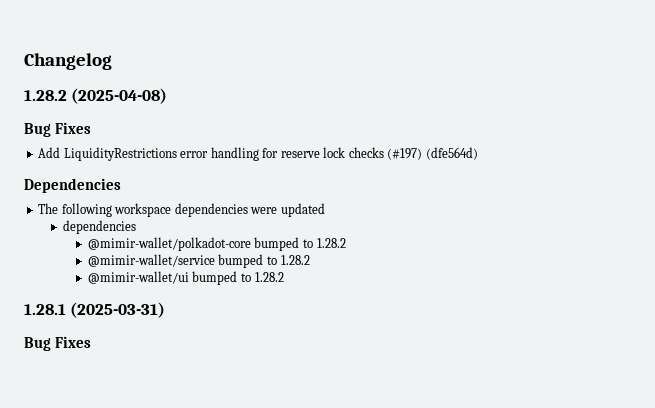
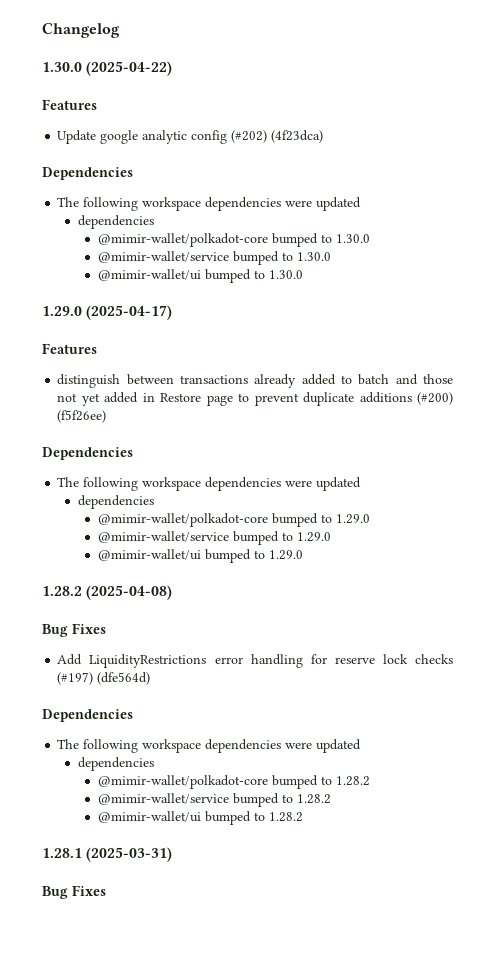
(112, 61) none -> [42,61,173,76] [42,99,97,110] [57,130,324,144] [42,167,133,180] [57,197,362,211] [77,215,154,229] [98,233,371,247] [98,251,332,265] [98,269,304,283] [42,305,173,320] [42,343,97,354] [57,374,453,388] [57,392,453,406] [57,410,107,423] [42,447,133,460] [57,477,362,491] [77,495,154,509] [98,513,371,527] [98,531,332,545] [98,549,304,563] // 1.30.0 (2025-04-22) // Features // Update google analytic config (#202) (4f23dca) // Dependencies // The following workspace dependencies were updated // dependencies // @mimir-wallet/polkadot-core bumped to 1.30.0 // @mimir-wallet/service bumped to 1.30.0 // @mimir-wallet/ui bumped to 1.30.0 // 1.29.0 (2025-04-17) // Features // distinguish between transactions already added to batch and those not yet added in Restore page to prevent duplicate additions (#200) (f5f26ee) // Dependencies // The following workspace dependencies were updated // dependencies // @mimir-wallet/polkadot-core bumped to 1.29.0 // @mimir-wallet/service bumped to 1.29.0 // @mimir-wallet/ui bumped to 1.29.0

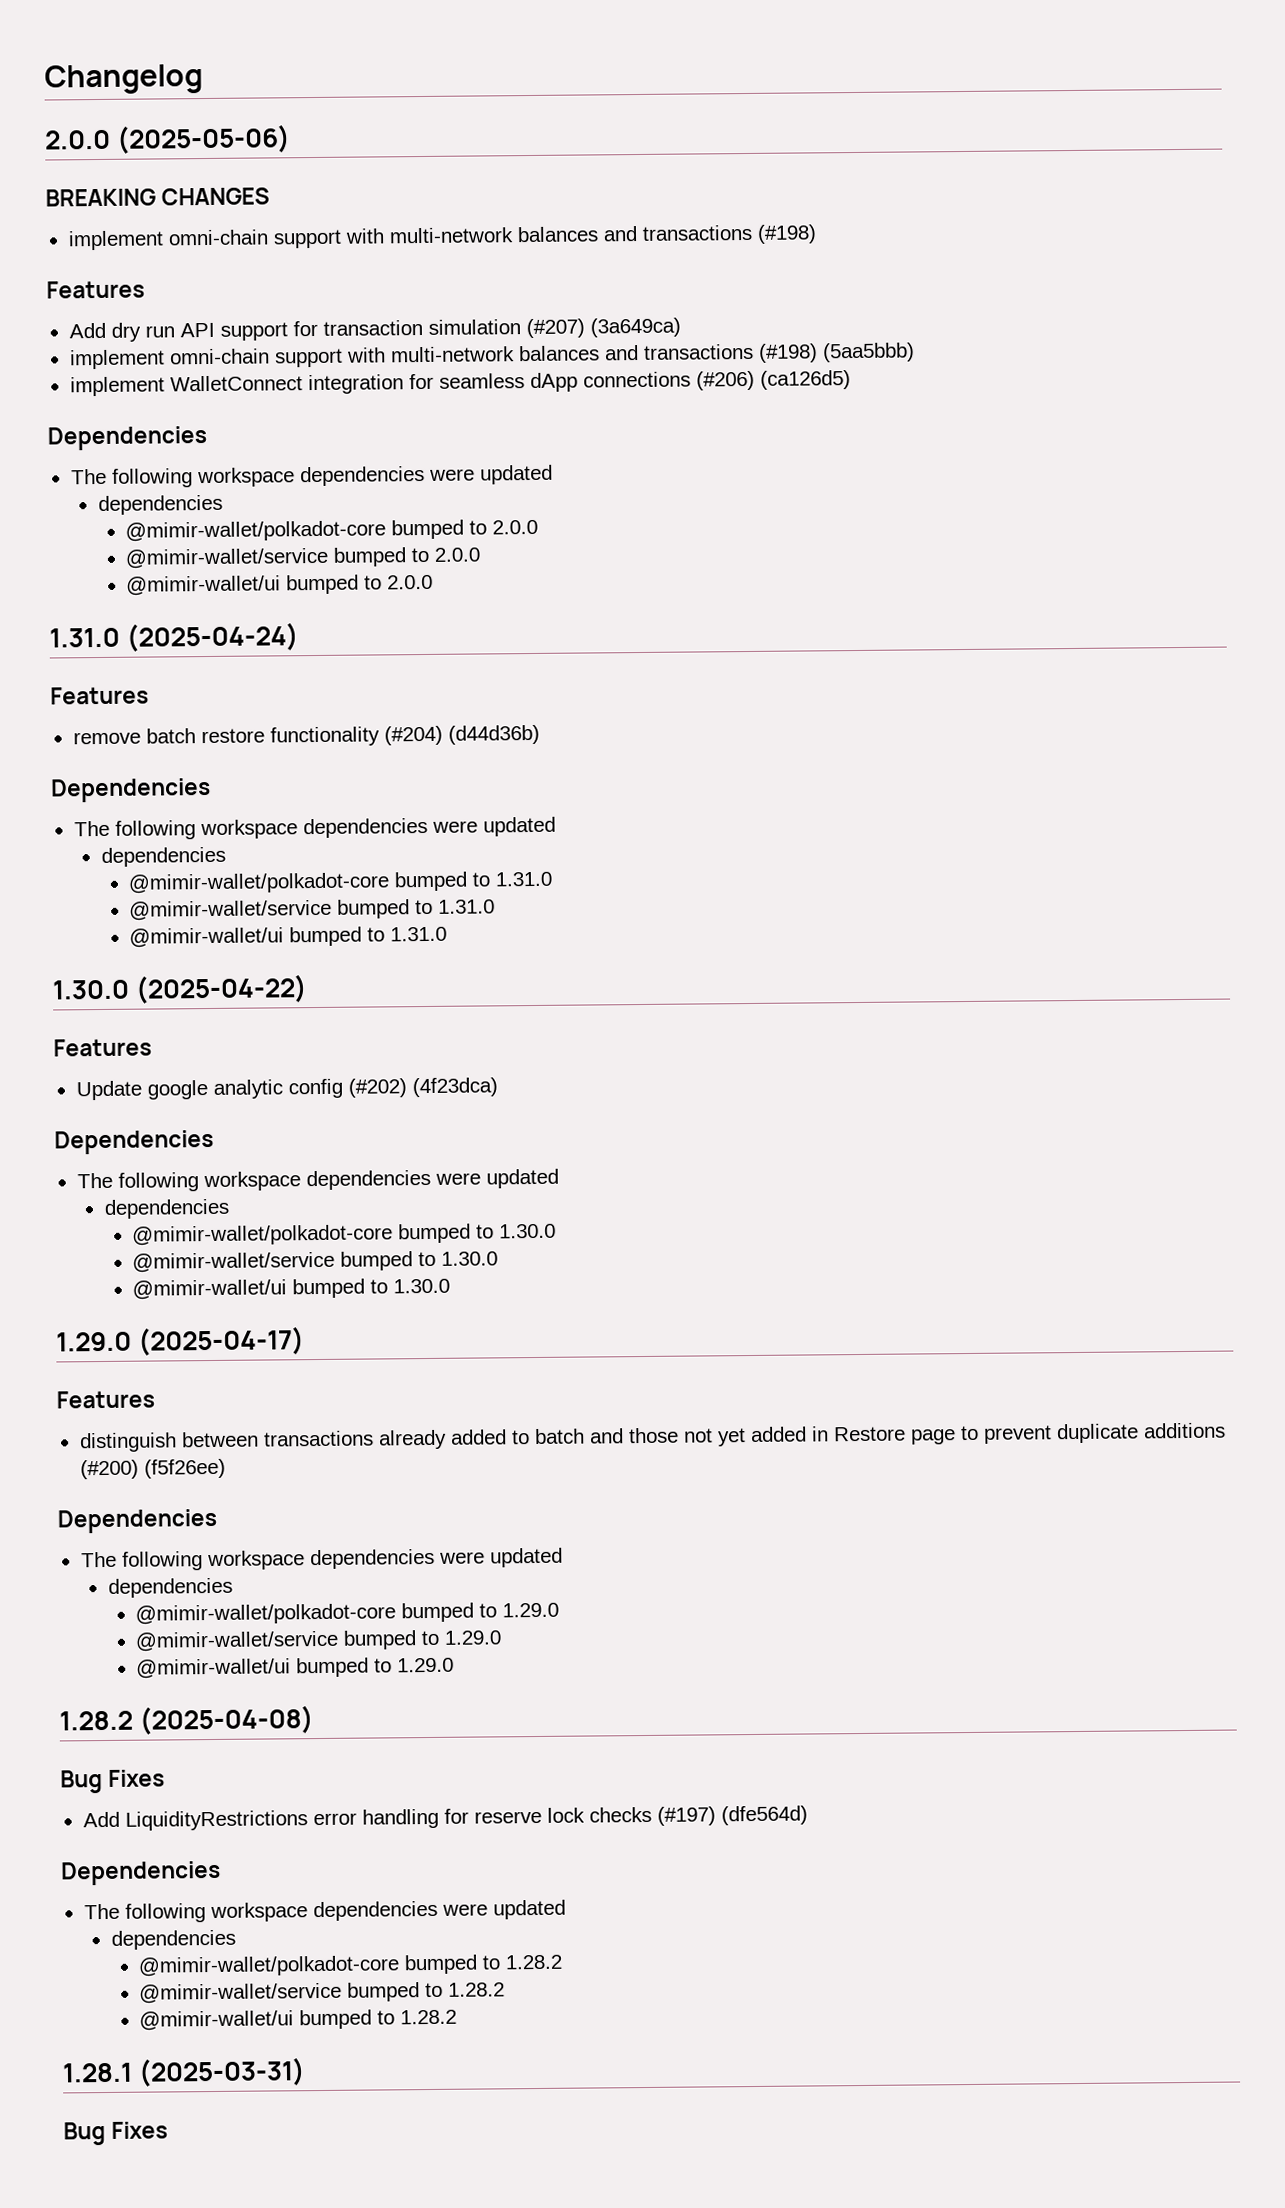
(120, 30) none -> [44,124,292,154] [45,187,271,207] [67,224,817,251] [46,280,145,299] [68,317,681,342] [69,342,915,370] [69,370,851,397] [47,426,207,451] [70,464,553,488] [97,494,223,516] [124,519,538,542] [124,547,480,569] [125,574,433,596] [49,622,300,652] [50,686,149,705] [72,724,540,747] [50,777,211,803] [73,816,556,840] [100,846,226,868] [127,871,552,894] [128,899,495,921] [128,926,447,948] // 2.0.0 (2025-05-06) // BREAKING CHANGES // implement omni-chain support with multi-network balances and transactions (#198) // Features // Add dry run API support for transaction simulation (#207) (3a649ca) // implement omni-chain support with multi-network balances and transactions (#198) (5aa5bbb) // implement WalletConnect integration for seamless dApp connections (#206) (ca126d5) // Dependencies // The following workspace dependencies were updated // dependencies // @mimir-wallet/polkadot-core bumped to 2.0.0 // @mimir-wallet/service bumped to 2.0.0 // @mimir-wallet/ui bumped to 2.0.0 // 1.31.0 (2025-04-24) // Features // remove batch restore functionality (#204) (d44d36b) // Dependencies // The following workspace dependencies were updated // dependencies // @mimir-wallet/polkadot-core bumped to 1.31.0 // @mimir-wallet/service bumped to 1.31.0 // @mimir-wallet/ui bumped to 1.31.0

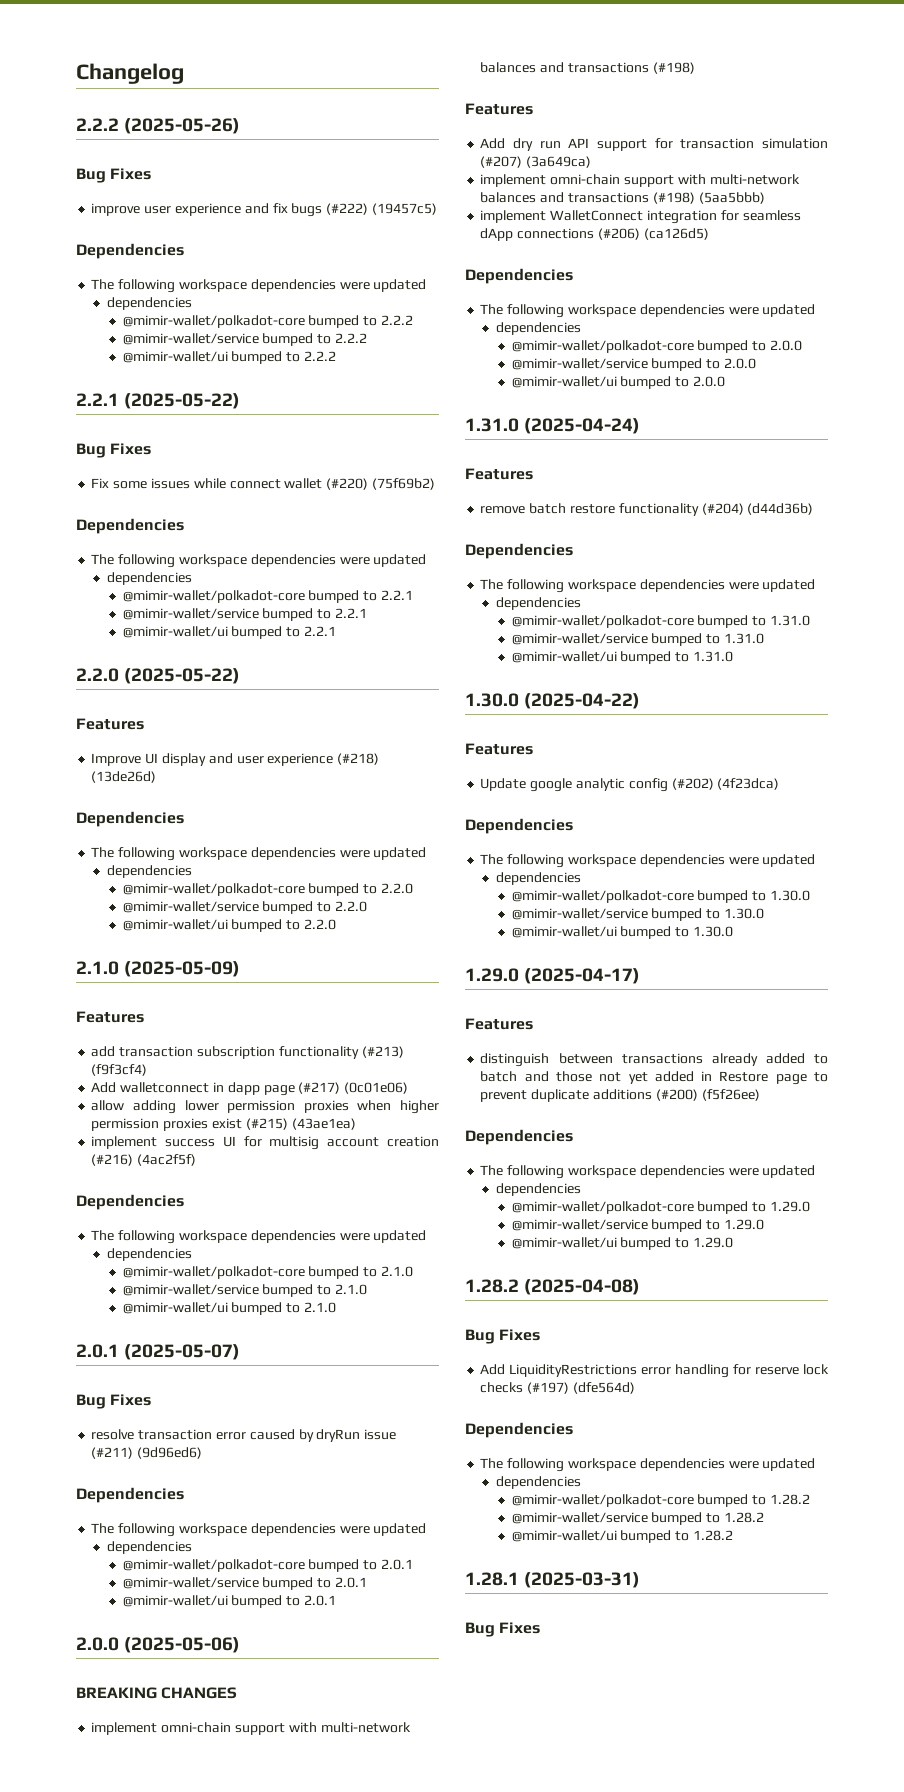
(203, 79) none -> [76,118,241,134] [76,168,152,183] [91,203,437,217] [76,243,184,259] [91,279,427,293] [106,297,192,310] [122,315,413,328] [122,333,367,346] [122,351,336,364] [76,393,241,409] [76,443,152,458] [91,478,435,490] [76,518,184,534] [91,554,427,568] [106,572,192,585] [122,590,413,603] [122,608,367,621] [122,626,336,639] [76,668,241,684] [76,718,144,730] [91,753,380,766] [91,771,157,783] [76,811,184,827] [91,847,427,861] [106,865,192,878] [122,883,413,896] [122,901,367,914] [122,919,336,932] [76,961,241,977] [76,1011,144,1023] [91,1046,404,1059] [91,1064,148,1076] [91,1082,409,1096] [91,1100,440,1114] [91,1118,356,1131] [91,1136,440,1150] [91,1154,197,1166] [76,1194,184,1210] [91,1230,427,1244] [106,1248,192,1261] [122,1266,413,1279] [122,1284,367,1297] [122,1302,336,1315] [76,1344,241,1360] [76,1394,152,1409] [91,1429,397,1442] [91,1447,203,1459] [76,1487,184,1503] [91,1523,427,1537] [106,1541,192,1554] [122,1559,413,1572] [122,1577,367,1590] [122,1595,336,1608] // 2.2.2 (2025-05-26) // Bug Fixes // improve user experience and fix bugs (#222) (19457c5) // Dependencies // The following workspace dependencies were updated // dependencies // @mimir-wallet/polkadot-core bumped to 2.2.2 // @mimir-wallet/service bumped to 2.2.2 // @mimir-wallet/ui bumped to 2.2.2 // 2.2.1 (2025-05-22) // Bug Fixes // Fix some issues while connect wallet (#220) (75f69b2) // Dependencies // The following workspace dependencies were updated // dependencies // @mimir-wallet/polkadot-core bumped to 2.2.1 // @mimir-wallet/service bumped to 2.2.1 // @mimir-wallet/ui bumped to 2.2.1 // 2.2.0 (2025-05-22) // Features // Improve UI display and user experience (#218) (13de26d) // Dependencies // The following workspace dependencies were updated // dependencies // @mimir-wallet/polkadot-core bumped to 2.2.0 // @mimir-wallet/service bumped to 2.2.0 // @mimir-wallet/ui bumped to 2.2.0 // 2.1.0 (2025-05-09) // Features // add transaction subscription functionality (#213) (f9f3cf4) // Add walletconnect in dapp page (#217) (0c01e06) // allow adding lower permission proxies when higher permission proxies exist (#215) (43ae1ea) // implement success UI for multisig account creation (#216) (4ac2f5f) // Dependencies // The following workspace dependencies were updated // dependencies // @mimir-wallet/polkadot-core bumped to 2.1.0 // @mimir-wallet/service bumped to 2.1.0 // @mimir-wallet/ui bumped to 2.1.0 // 2.0.1 (2025-05-07) // Bug Fixes // resolve transaction error caused by dryRun issue (#211) (9d96ed6) // Dependencies // The following workspace dependencies were updated // dependencies // @mimir-wallet/polkadot-core bumped to 2.0.1 // @mimir-wallet/service bumped to 2.0.1 // @mimir-wallet/ui bumped to 2.0.1

